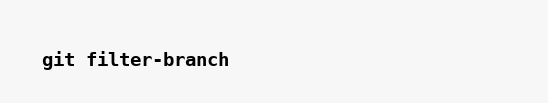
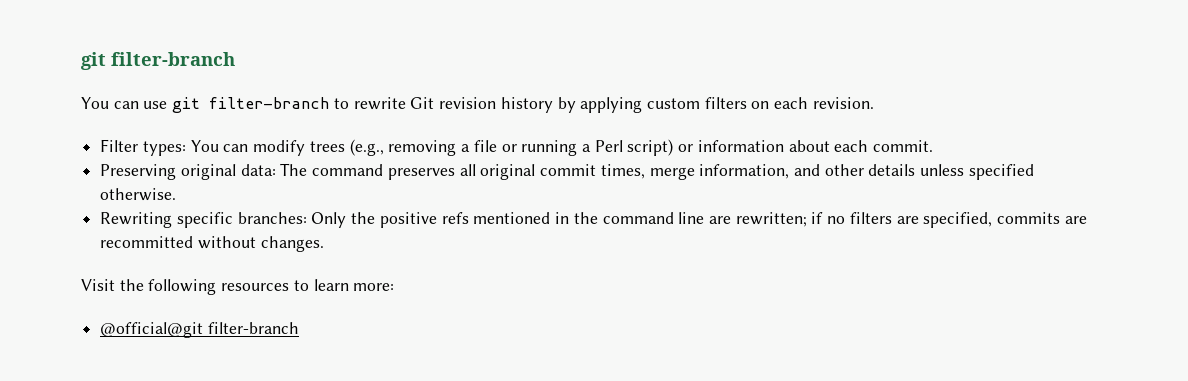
[42,51,229,70] git filter-branch -> [81,52,235,70] [81,97,874,113] [100,139,934,156] [100,163,1034,180] [100,188,177,201] [100,212,1087,228] [100,236,324,252] [81,279,395,295] [100,322,299,338] git filter-branch // You can use git filter-branch to rewrite Git revision history by applying custom filters on each revision. // Filter types: You can modify trees (e.g., removing a file or running a Perl script) or information about each commit. // Preserving original data: The command preserves all original commit times, merge information, and other details unless specified otherwise. // Rewriting specific branches: Only the positive refs mentioned in the command line are rewritten; if no filters are specified, commits are recommitted without changes. // Visit the following resources to learn more: // @official@git filter-branch

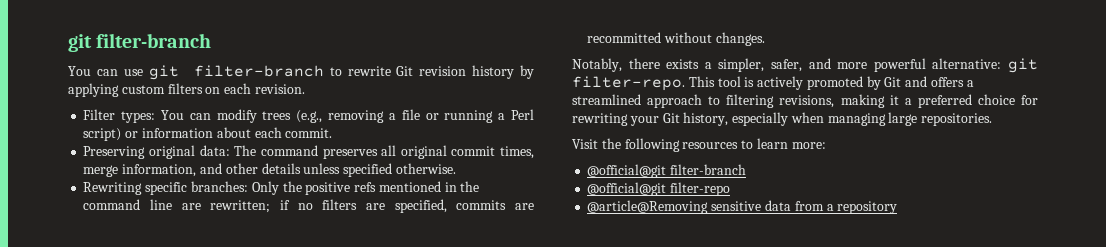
(324, 244) none -> [572,58,1038,73] [572,76,974,91] [572,94,1038,108] [572,112,993,126] // Notably, there exists a simpler, safer, and more powerful alternative: git filter-repo. This tool is actively promoted by Git and offers a streamlined approach to filtering revisions, making it a preferred choice for rewriting your Git history, especially when managing large repositories.
(299, 328) none -> [587,182,731,196] [587,200,898,214] // @official@git filter-repo // @article@Removing sensitive data from a repository

